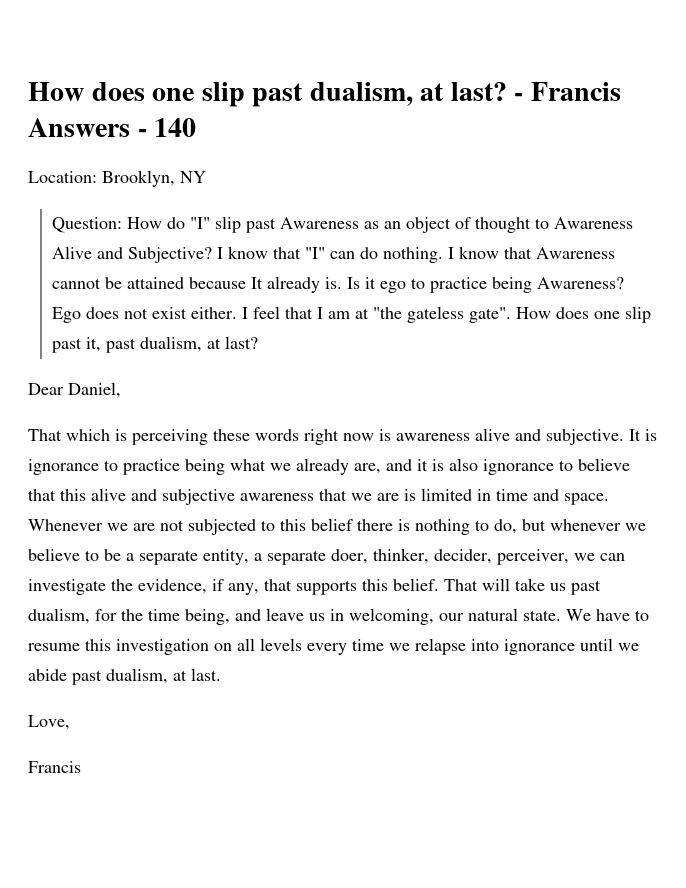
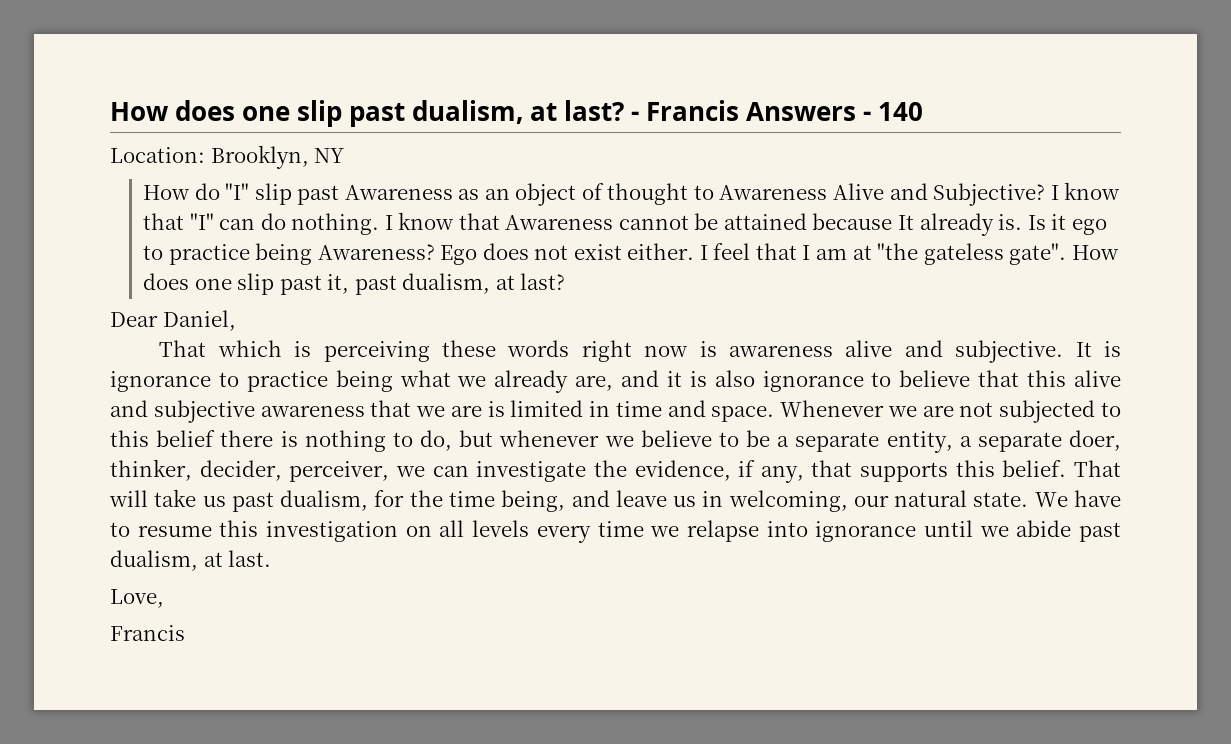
[52,217,123,233] Question: -> (345, 155) none

